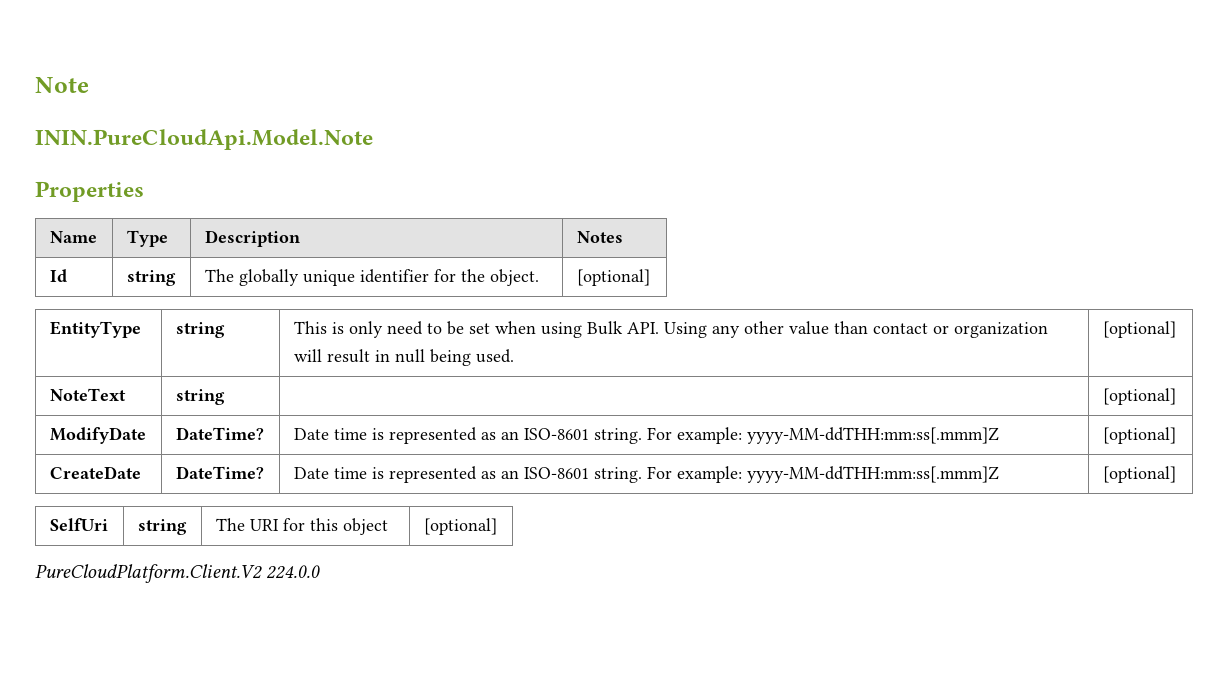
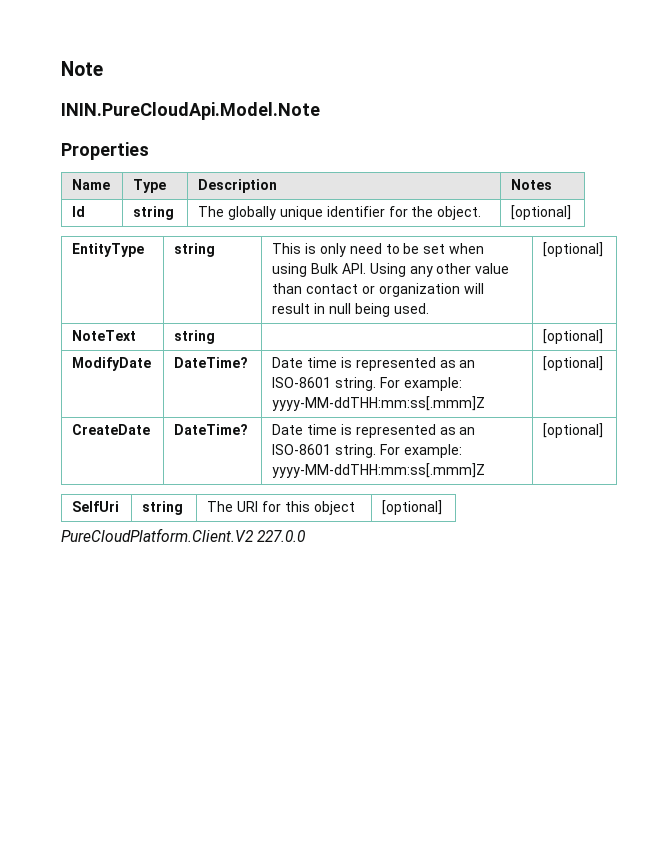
[266,565,321,579] 224.0.0 -> [257,530,307,542] 227.0.0

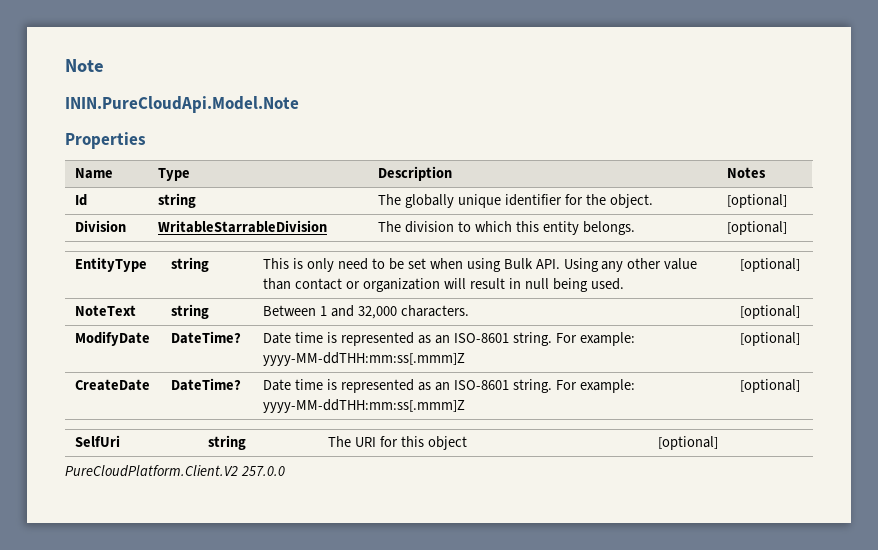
(572, 212) none -> [75,220,127,232] [158,220,328,233] [378,221,635,235] [727,221,788,235] // Division | WritableStarrableDivision | The division to which this entity belongs. | [optional]
(216, 337) none -> [263,305,470,319] Between 1 and 32,000 characters.
[257,530,307,542] 227.0.0 -> [240,466,285,476] 257.0.0

